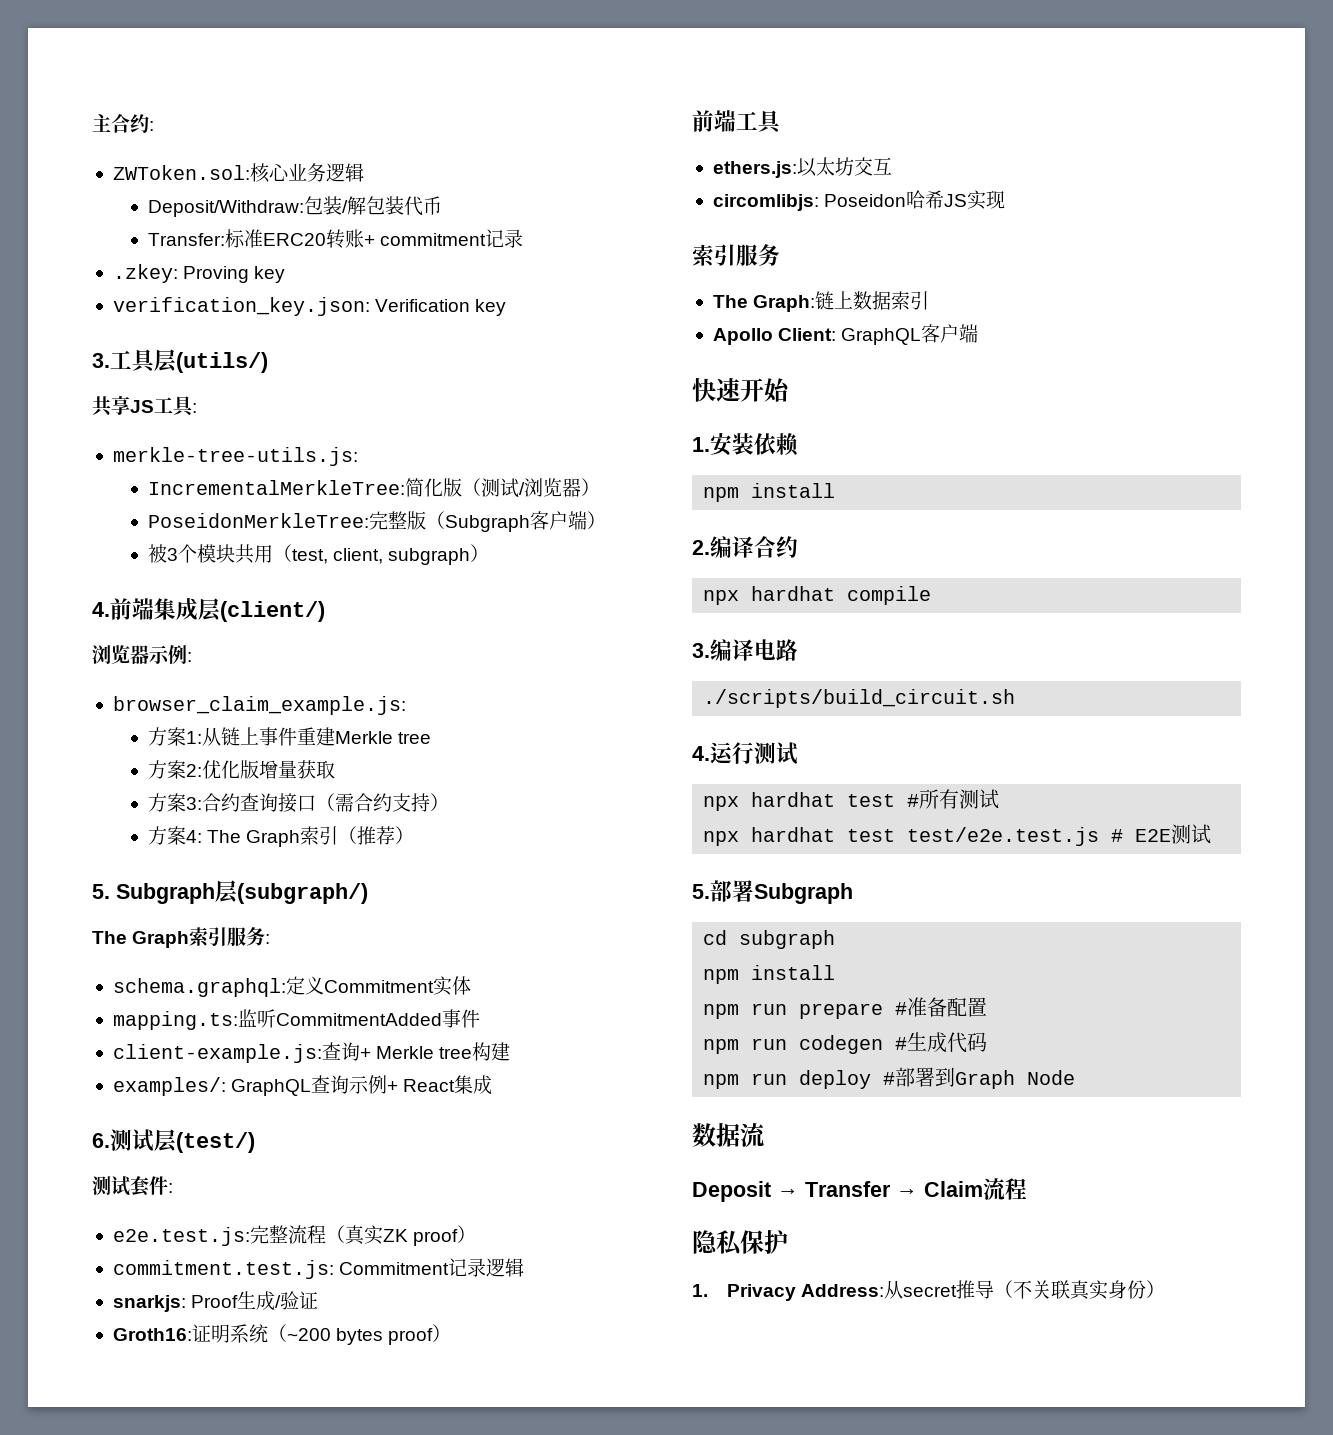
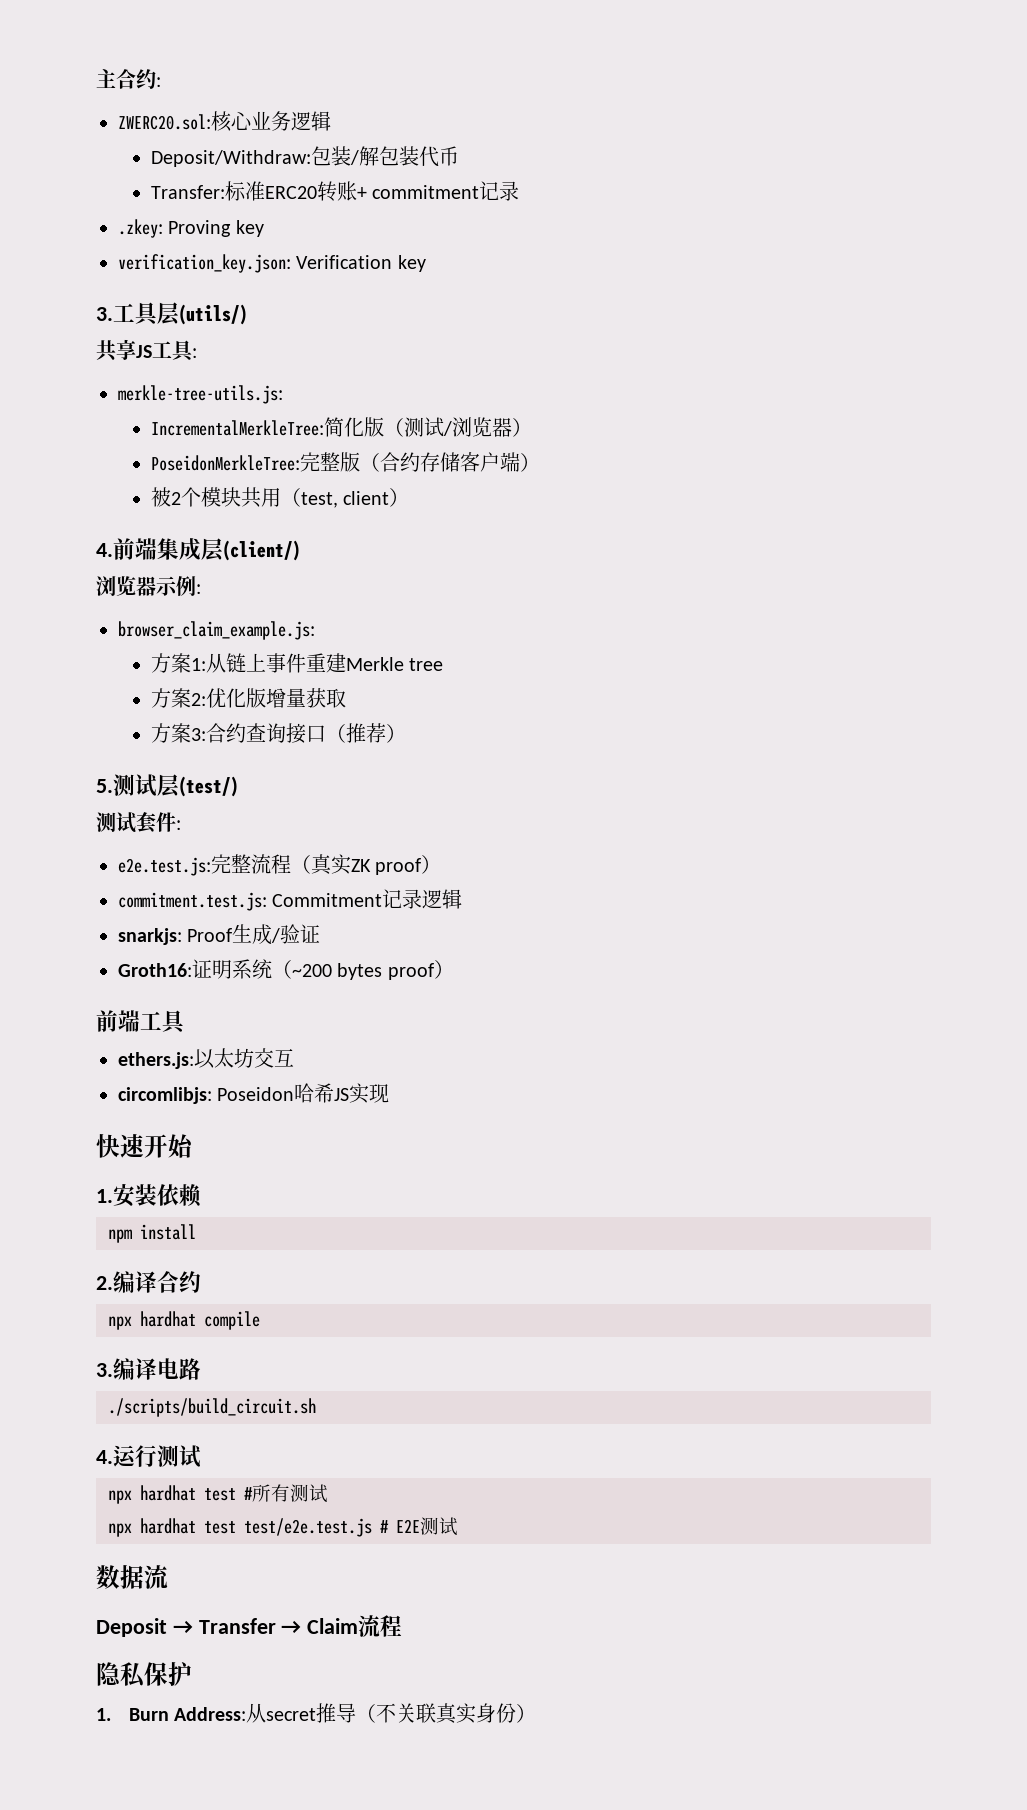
[112,165,250,180] ZWToken.sol: -> [118,114,211,130] ZWERC20.sol:
[444,515,530,532] Subgraph -> [380,452,461,472] 合约存储
[166,548,178,561] 3 -> [171,492,182,505] 2
[332,548,470,565] client, subgraph -> [343,491,390,505] client
[334,793,449,812] [147,826,414,847] [92,880,368,904] [92,927,271,948] [112,976,471,997] [112,1009,480,1030] [112,1042,511,1063] [112,1075,493,1096] [92,1133,110,1148] 需合约支持） // 方案4: The Graph索引（推荐） // 5. Subgraph层(subgraph/) // The Graph索引服务: // schema.graphql:定义Commitment实体 // mapping.ts:监听CommitmentAdded事件 // client-example.js:查询+ Merkle tree构建 // examples/: GraphQL查询示例+ React集成 // 6. -> [346,723,407,743] [96,779,113,793] 推荐） // 5.
[691,244,780,267] [712,291,930,312] [712,324,979,345] // 索引服务 // The Graph:链上数据索引 // Apollo Client: GraphQL客户端 -> (390, 1093) none
[692,880,853,904] [703,930,836,949] [703,965,836,984] [703,997,988,1019] [703,1032,988,1054] [703,1067,1076,1089] // 5.部署Subgraph // cd subgraph // npm install // npm run prepare #准备配置 // npm run codegen #生成代码 // npm run deploy #部署到Graph Node -> (458, 1526) none
[726,1284,796,1301] Privacy -> [129,1708,170,1721] Burn

